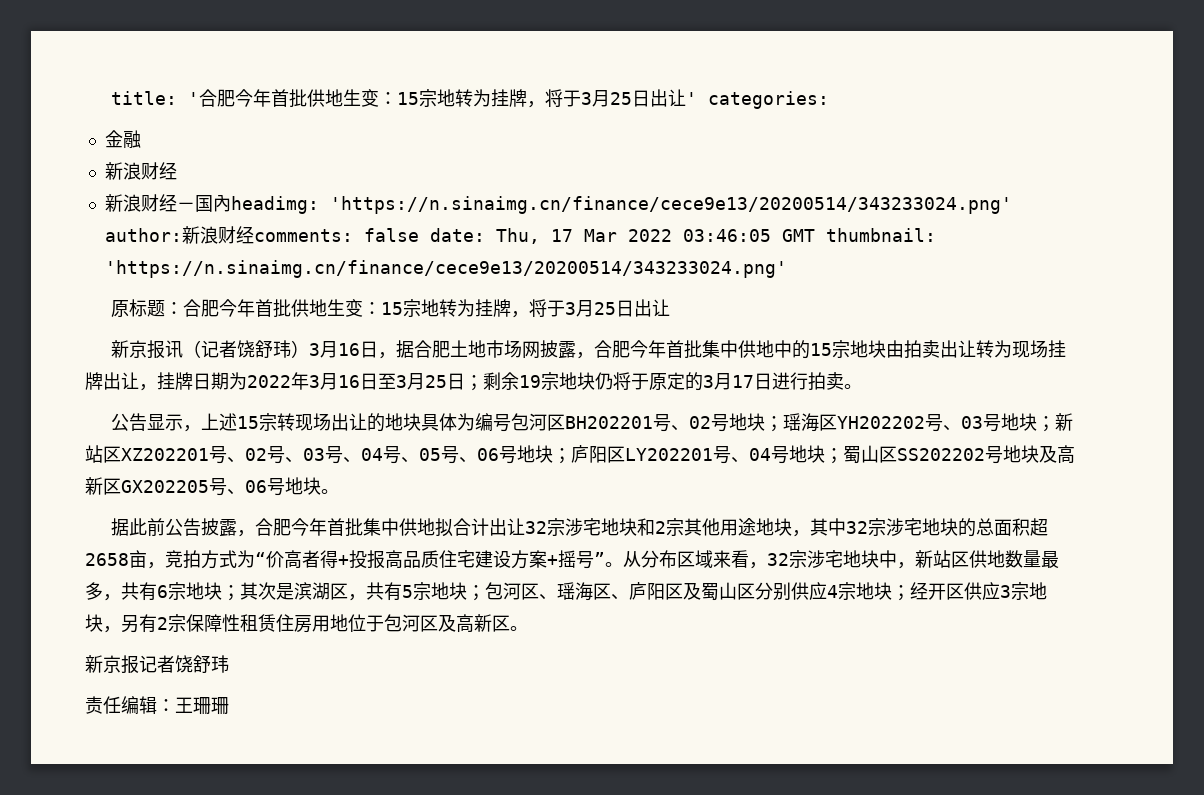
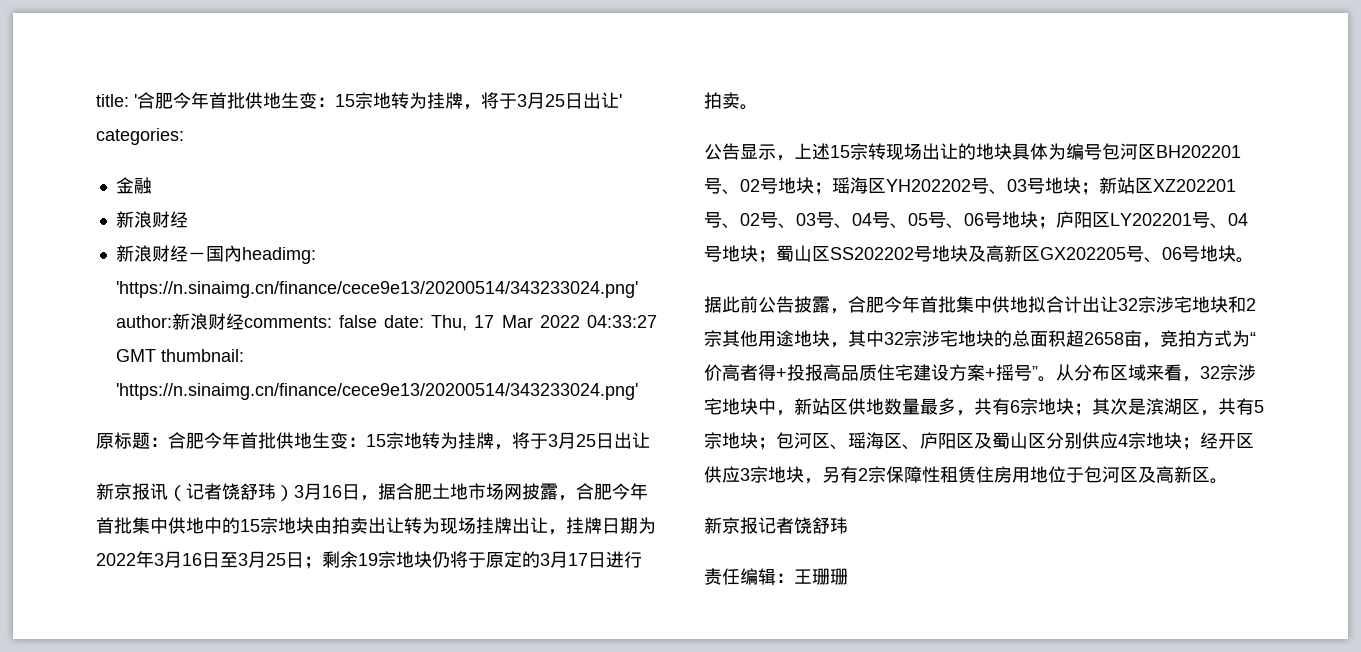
[682,229,771,242] 03:46:05 -> [587,315,657,328] 04:33:27

